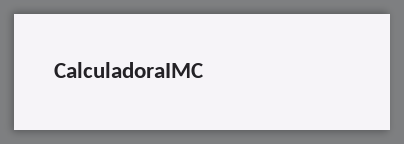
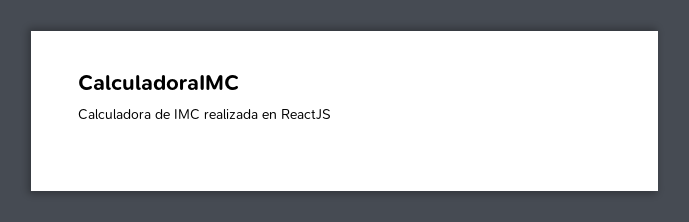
(203, 70) none -> [78,109,331,120] // Calculadora de IMC realizada en ReactJS

